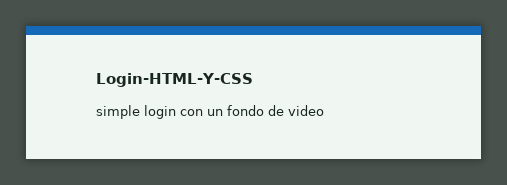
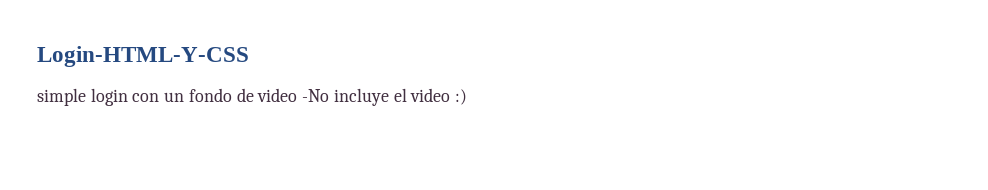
(324, 110) none -> [302,88,467,106] -No incluye el video :)

